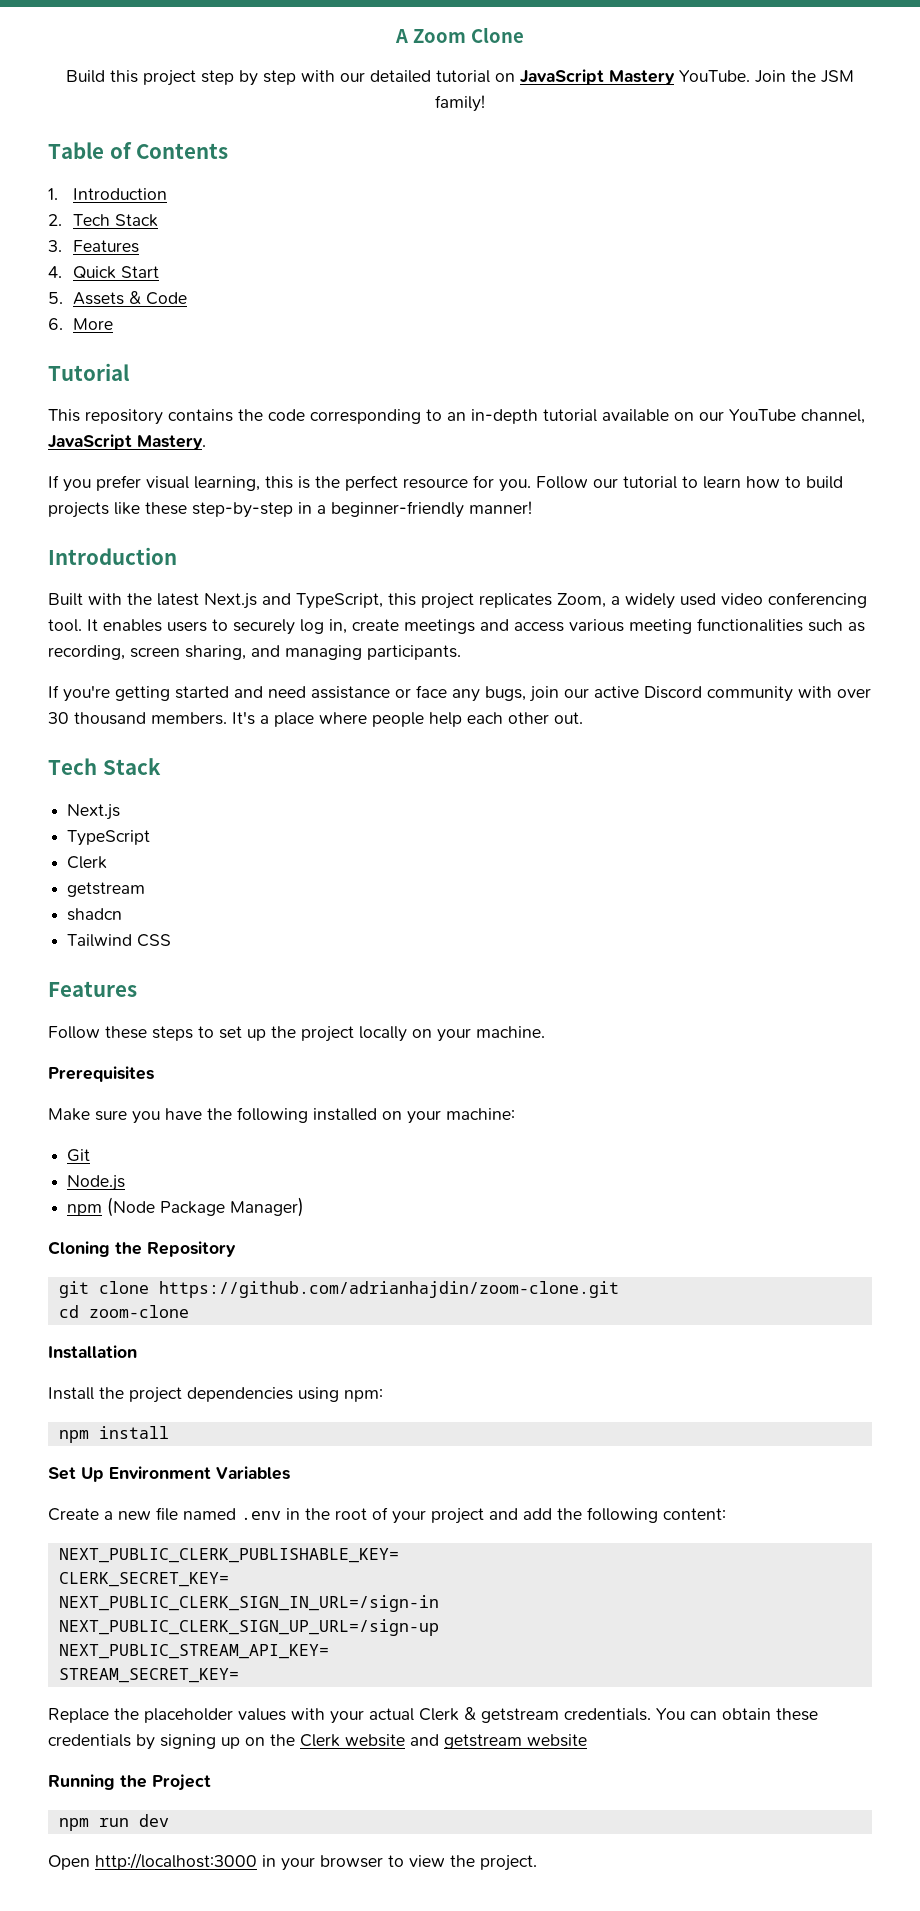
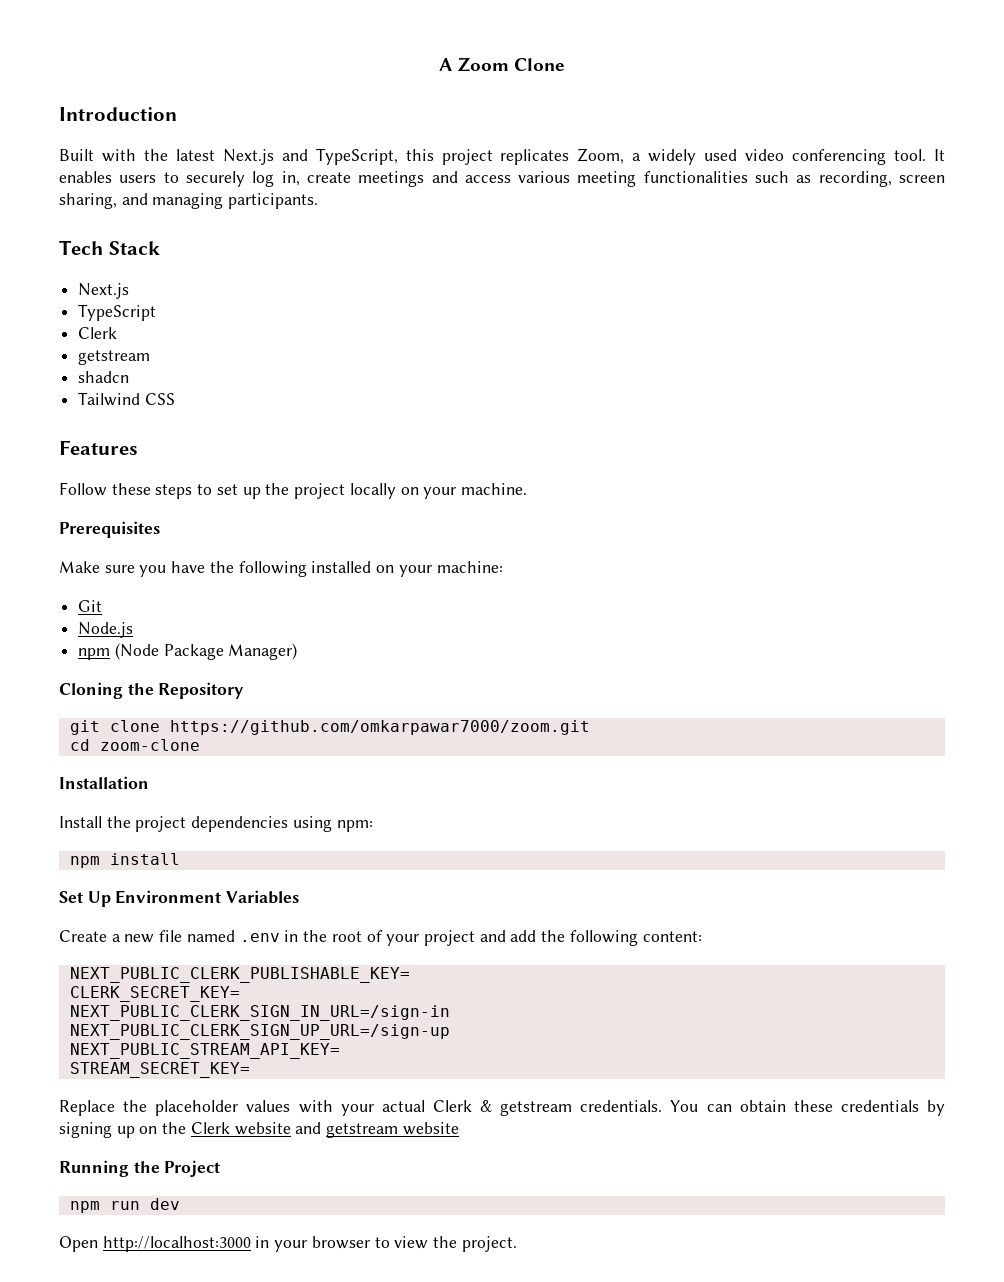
[66,69,854,86] [435,95,485,112] [48,142,229,159] [48,188,167,200] [48,214,158,227] [48,240,139,253] [48,266,159,279] [48,291,187,305] [48,318,113,330] [48,363,129,381] [48,409,865,425] [48,434,206,450] [48,475,843,492] [48,501,532,518] // Build this project step by step with our detailed tutorial on JavaScript Mastery YouTube. Join the JSM family! // Table of Contents // 1. Introduction // 2. Tech Stack // 3. Features // 4. Quick Start // 5. Assets & Code // 6. More // Tutorial // This repository contains the code corresponding to an in-depth tutorial available on our YouTube channel, JavaScript Mastery. // If you prefer visual learning, this is the perfect resource for you. Follow our tutorial to learn how to build projects like these step-by-step in a beginner-friendly manner! -> (565, 64) none
[48,685,871,702] [48,711,583,727] // If you're getting started and need assistance or face any bugs, join our active Discord community with over 30 thousand members. It's a place where people help each other out. -> (319, 201) none
[158,1281,619,1298] https://github.com/adrianhajdin/zoom-clone.git -> [169,720,590,735] https://github.com/omkarpawar7000/zoom.git

